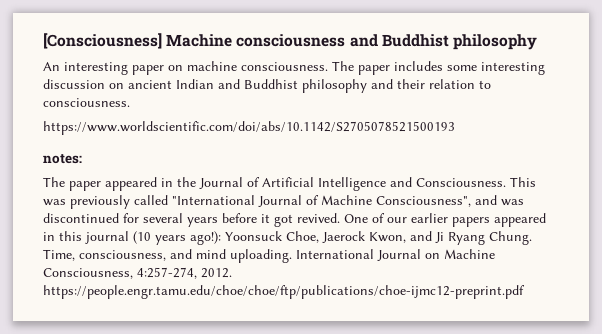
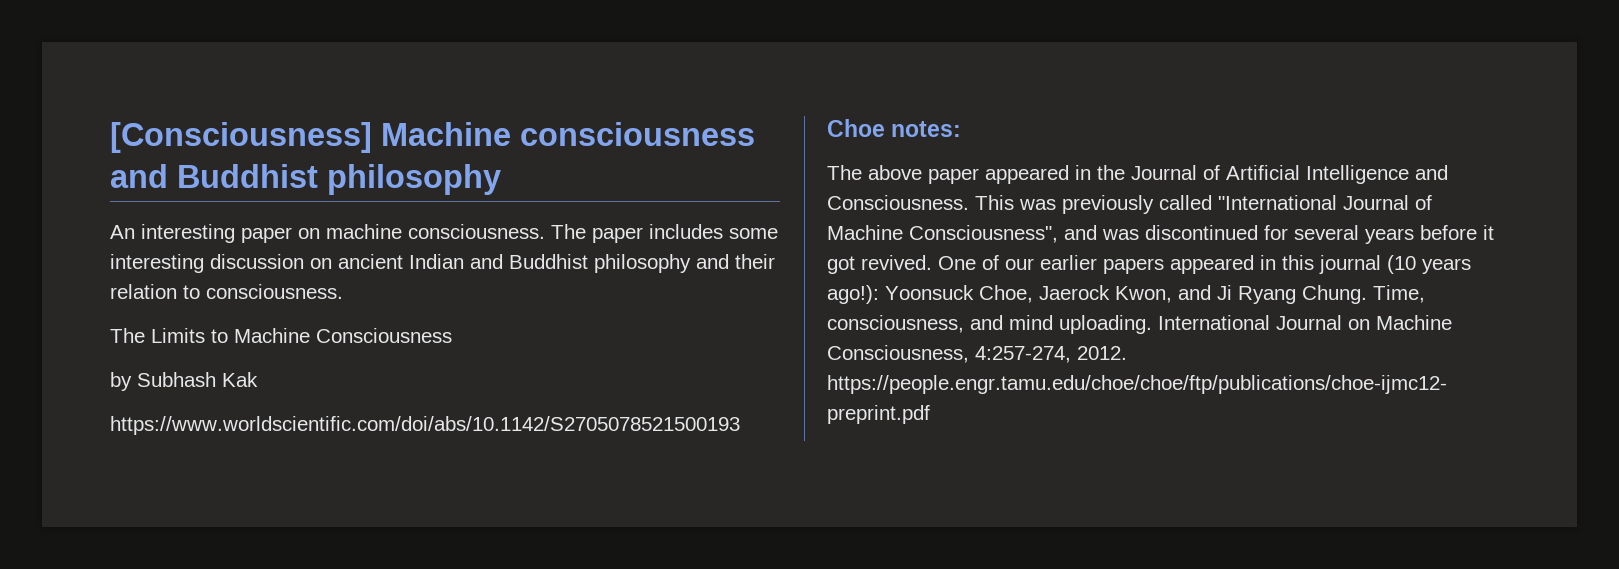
(130, 102) none -> [110,328,452,343] [110,372,258,391] // The Limits to Machine Consciousness // by Subhash Kak
(455, 128) none -> [827,119,885,137] Choe
(65, 182) none -> [868,165,922,180] above

